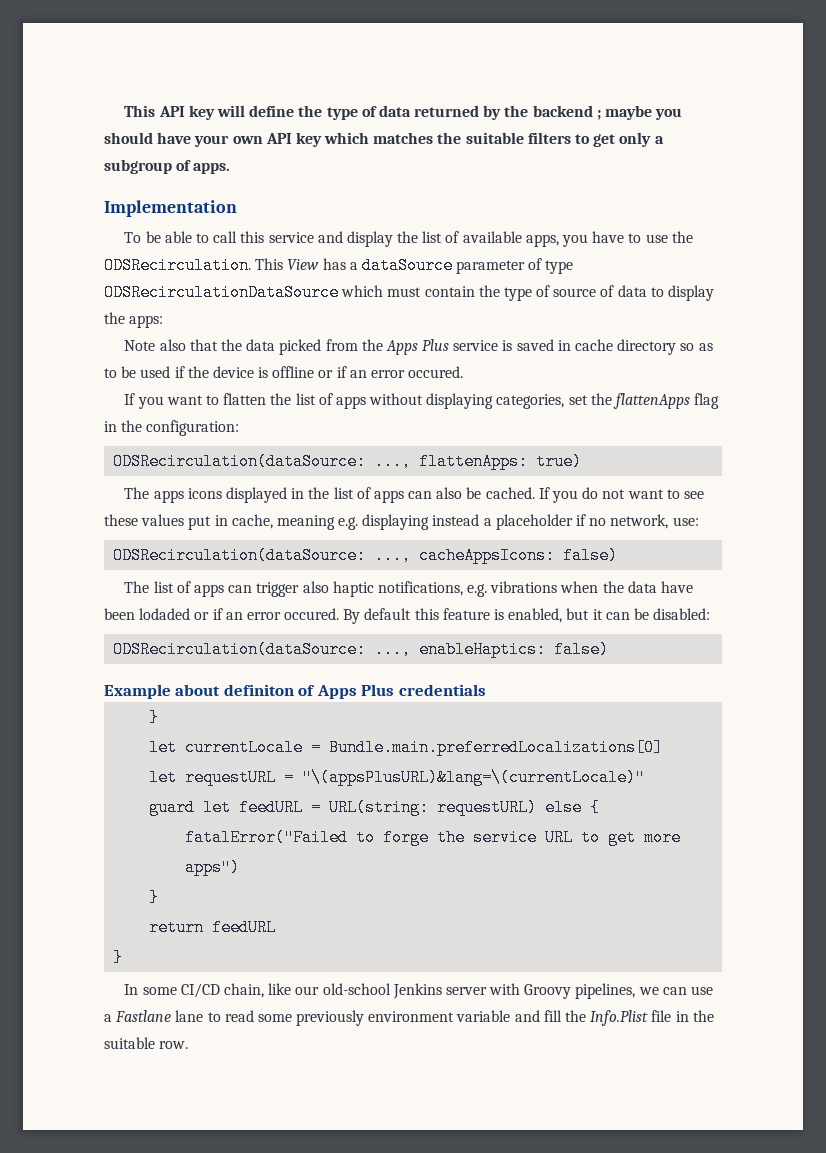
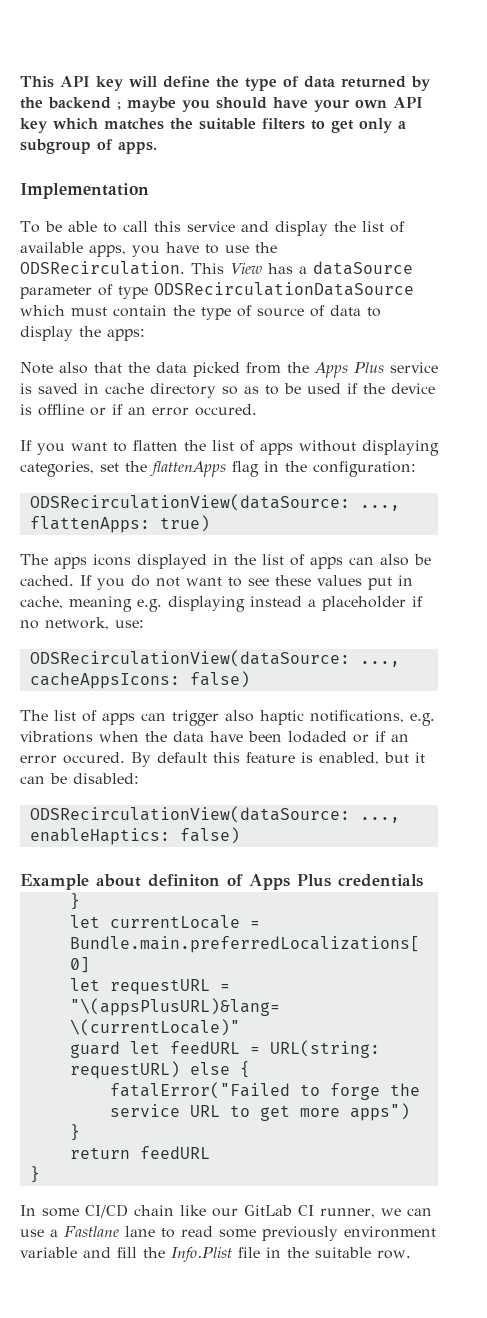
[113,453,367,470] ODSRecirculation(dataSource: -> [29,494,350,511] ODSRecirculationView(dataSource:
[113,547,367,564] ODSRecirculation(dataSource: -> [29,650,350,667] ODSRecirculationView(dataSource:
[113,641,367,658] ODSRecirculation(dataSource: -> [29,806,350,823] ODSRecirculationView(dataSource:
[223,983,264,998] chain, -> [134,1205,174,1216] chain
[322,983,636,999] old-school Jenkins server with Groovy pipelines, -> [244,1205,375,1218] GitLab CI runner,

